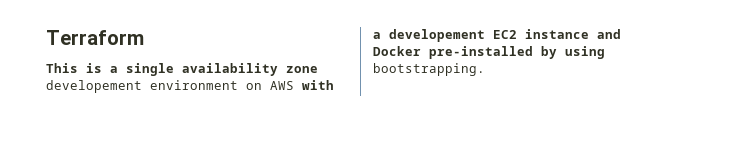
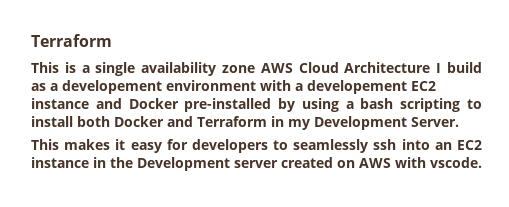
[46,80,294,93] developement environment on AWS -> [260,62,483,73] [31,80,256,94] AWS Cloud Architecture I build as a developement environment
[373,63,485,76] bootstrapping. -> [345,98,482,112] [31,116,459,130] [31,139,483,153] [31,157,482,171] a bash scripting to install both Docker and Terraform in my Development Server. // This makes it easy for developers to seamlessly ssh into an EC2 instance in the Development server created on AWS with vscode.

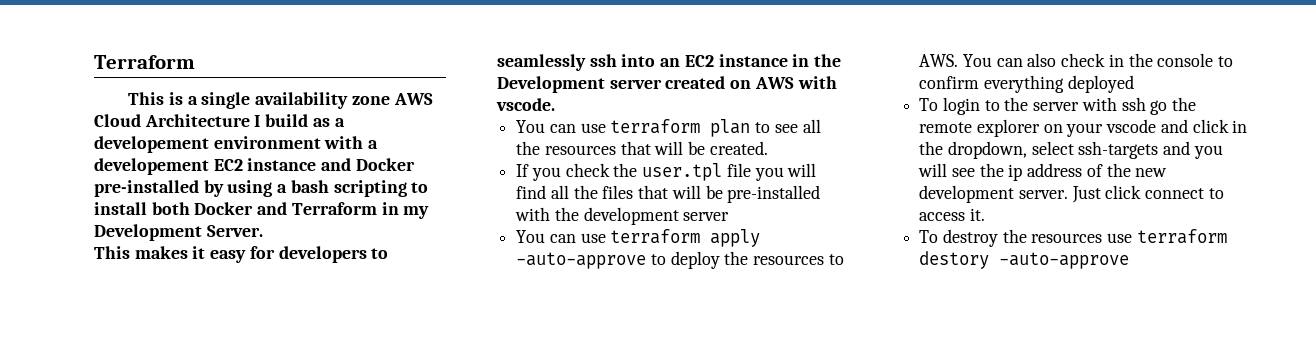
(482, 162) none -> [516,119,821,137] [516,141,768,155] [516,163,817,181] [516,185,821,203] [515,207,730,225] [516,229,761,247] [516,251,844,269] [919,53,1234,67] [919,75,1134,93] [919,97,1197,115] [919,119,1248,137] [919,141,1223,159] [918,163,1168,181] [919,185,1224,203] [919,208,985,221] [919,229,1227,247] [919,251,1130,269] // You can use terraform plan to see all the resources that will be created. // If you check the user.tpl file you will find all the files that will be pre-installed with the development server // You can use terraform apply -auto-approve to deploy the resources to AWS. You can also check in the console to confirm everything deployed // To login to the server with ssh go the remote explorer on your vscode and click in the dropdown, select ssh-targets and you will see the ip address of the new development server. Just click connect to access it. // To destroy the resources use terraform destory -auto-approve

